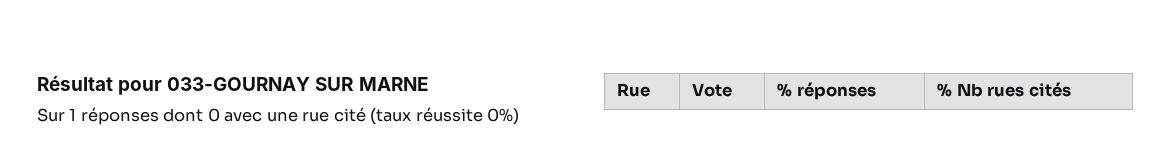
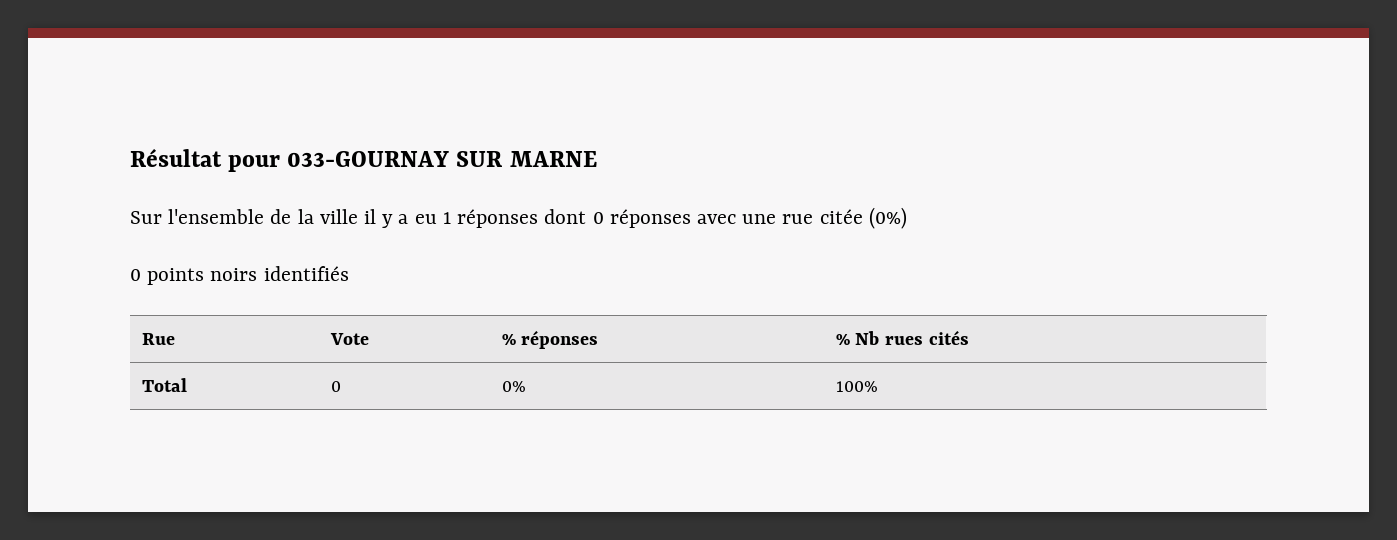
(65, 115) none -> [168,209,437,228] l'ensemble de la ville il y a eu
(220, 115) none -> [609,209,691,228] réponses
[333,107,520,125] cité (taux réussite 0%) -> [819,207,907,229] [130,266,349,285] citée (0%) // 0 points noirs identifiés
(1071, 89) none -> [141,378,187,392] [330,381,341,392] [501,381,526,392] [835,381,878,392] // Total | 0 | 0% | 100%

